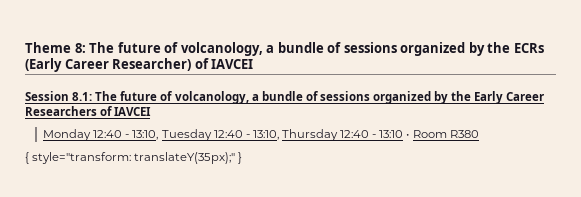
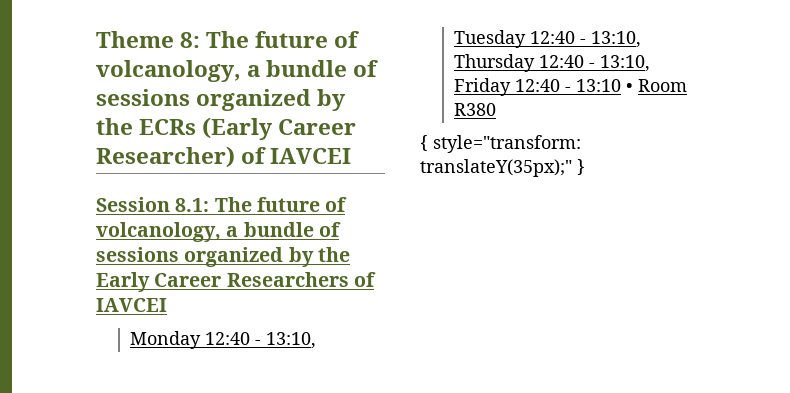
(377, 136) none -> [600,55,651,72] [454,78,572,96] 13:10, Friday 12:40 -

